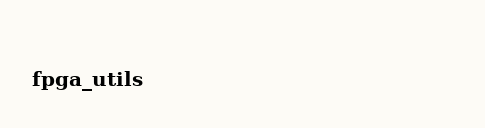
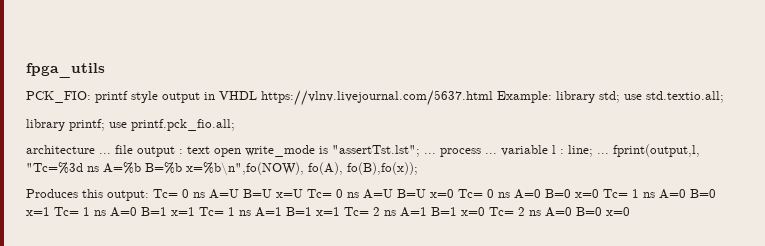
(143, 81) none -> [26,90,724,106] [26,119,235,131] [26,144,700,157] [26,162,418,176] [26,189,716,201] [26,207,630,217] // PCK_FIO: printf style output in VHDL https://vlnv.livejournal.com/5637.html Example: library std; use std.textio.all; // library printf; use printf.pck_fio.all; // architecture ... file output : text open write_mode is "assertTst.lst"; ... process ... variable l : line; ... fprint(output,l, "Tc=%3d ns A=%b B=%b x=%b\n",fo(NOW), fo(A), fo(B),fo(x)); // Produces this output: Tc= 0 ns A=U B=U x=U Tc= 0 ns A=U B=U x=0 Tc= 0 ns A=0 B=0 x=0 Tc= 1 ns A=0 B=0 x=1 Tc= 1 ns A=0 B=1 x=1 Tc= 1 ns A=1 B=1 x=1 Tc= 2 ns A=1 B=1 x=0 Tc= 2 ns A=0 B=0 x=0

